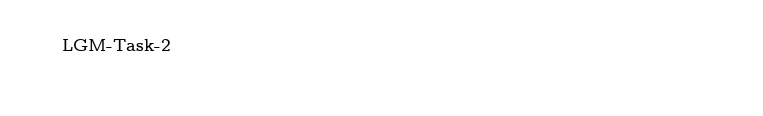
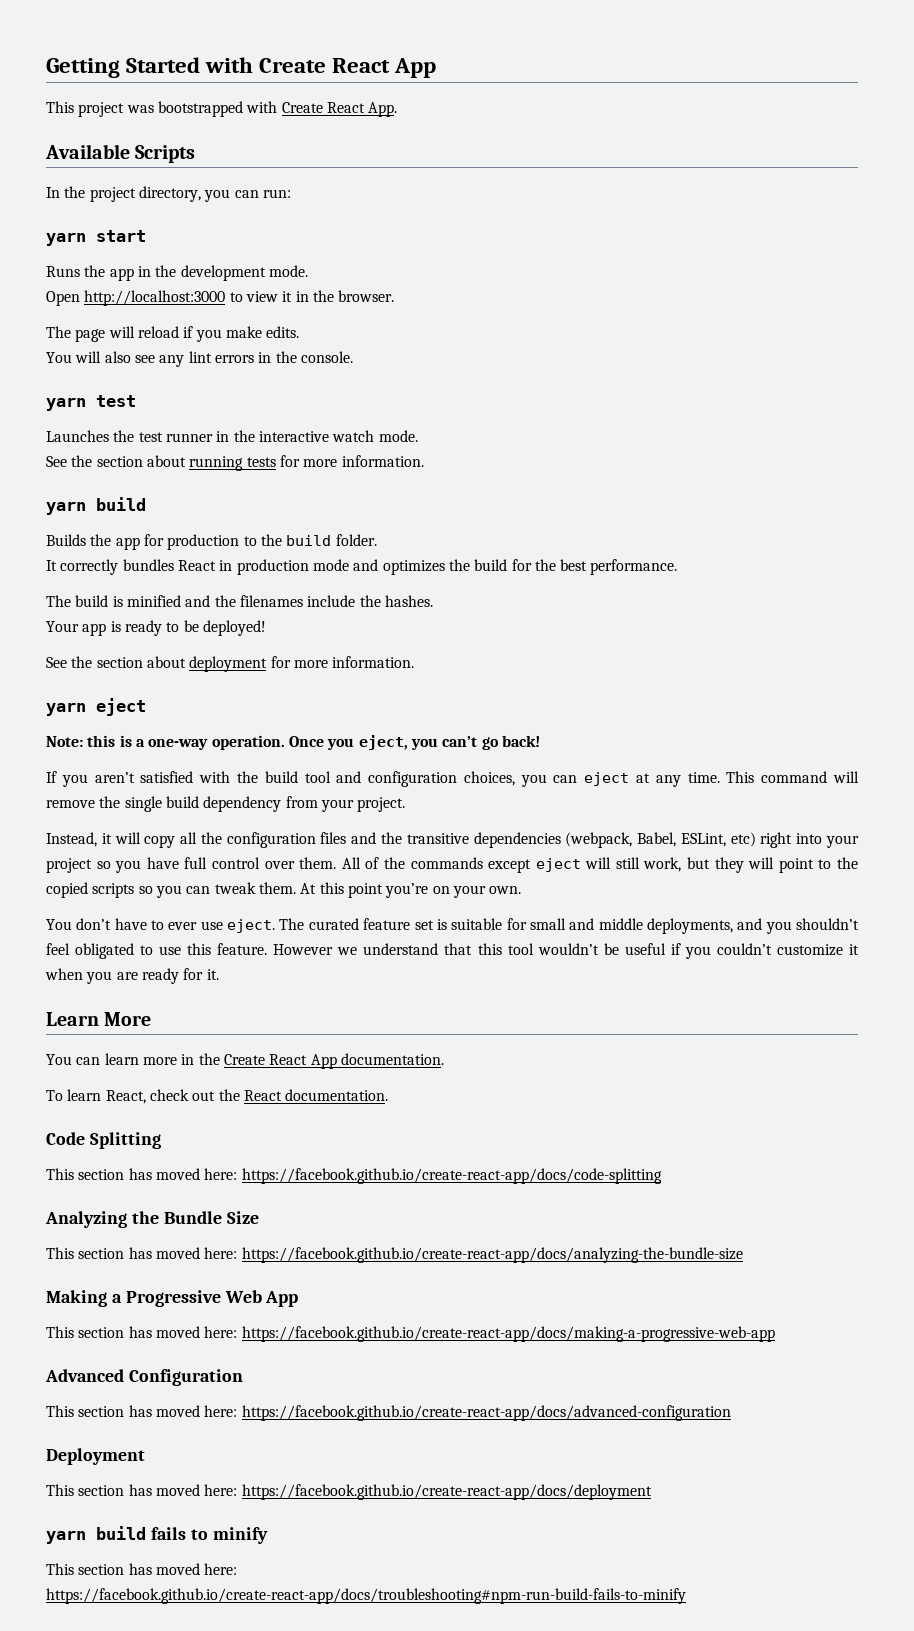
[62,39,171,51] LGM-Task-2 -> [46,57,437,78] [46,101,398,117] [45,144,196,163] [46,186,291,202] [46,230,146,246] [46,265,308,281] [46,290,395,306] [46,326,300,342] [46,351,353,367] [46,395,136,411] [46,430,418,442] [46,455,424,471] [46,497,146,515] [46,534,377,550] [46,559,678,575] [46,595,433,607] [46,620,266,636] [46,656,415,672] [46,698,146,716] [46,735,540,750] [46,771,859,787] [46,796,406,812] [46,832,860,848] [46,857,859,873] [46,882,522,898] [46,918,860,934] [46,943,860,959] [45,968,219,984] [46,1012,152,1026] [46,1053,444,1069] [46,1089,389,1104] [46,1132,161,1149] [46,1168,662,1184] [45,1211,259,1228] [46,1247,743,1263] [46,1290,299,1307] [46,1326,775,1342] [45,1369,243,1386] [46,1405,731,1421] [46,1448,145,1465] [46,1484,652,1500] [46,1526,268,1544] [46,1563,238,1575] [46,1588,686,1604] Getting Started with Create React App // This project was bootstrapped with Create React App. // Available Scripts // In the project directory, you can run: // yarn start // Runs the app in the development mode. // Open http://localhost:3000 to view it in the browser. // The page will reload if you make edits. // You will also see any lint errors in the console. // yarn test // Launches the test runner in the interactive watch mode. // See the section about running tests for more information. // yarn build // Builds the app for production to the build folder. // It correctly bundles React in production mode and optimizes the build for the best performance. // The build is minified and the filenames include the hashes. // Your app is ready to be deployed! // See the section about deployment for more information. // yarn eject // Note: this is a one-way operation. Once you eject, you can’t go back! // If you aren’t satisfied with the build tool and configuration choices, you can eject at any time. This command will remove the single build dependency from your project. // Instead, it will copy all the configuration files and the transitive dependencies (webpack, Babel, ESLint, etc) right into your project so you have full control over them. All of the commands except eject will still work, but they will point to the copied scripts so you can tweak them. At this point you’re on your own. // You don’t have to ever use eject. The curated feature set is suitable for small and middle deployments, and you shouldn’t feel obligated to use this feature. However we understand that this tool wouldn’t be useful if you couldn’t customize it when you are ready for it. // Learn More // You can learn more in the Create React App documentation. // To learn React, check out the React documentation. // Code Splitting // This section has moved here: https://facebook.github.io/create-react-app/docs/code-splitting // Analyzing the Bundle Size // This section has moved here: https://facebook.github.io/create-react-app/docs/analyzing-the-bundle-size // Making a Progressive Web App // This section has moved here: https://facebook.github.io/create-react-app/docs/making-a-progressive-web-app // Advanced Configuration // This section has moved here: https://facebook.github.io/create-react-app/docs/advanced-configuration // Deployment // This section has moved here: https://facebook.github.io/create-react-app/docs/deployment // yarn build fails to minify // This section has moved here: https://facebook.github.io/create-react-app/docs/troubleshooting#npm-run-build-fails-to-minify

